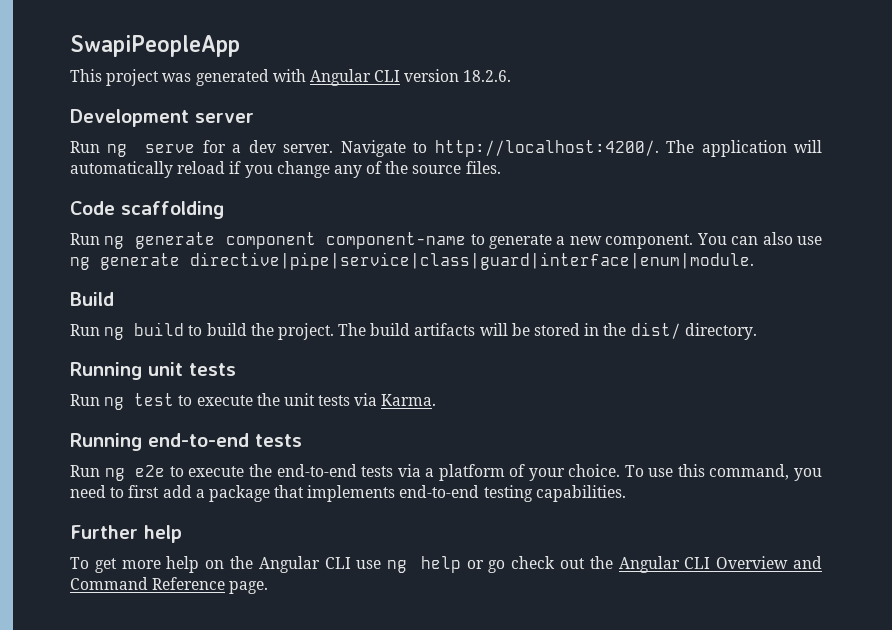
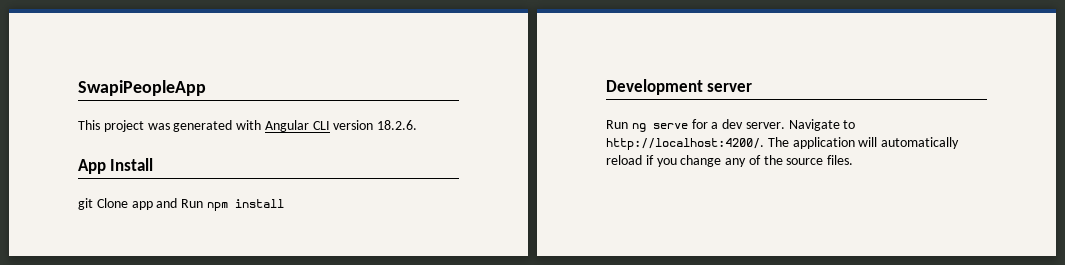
(512, 76) none -> [78,158,154,174] [78,198,284,211] // App Install // git Clone app and Run npm install
[70,201,224,219] [70,232,823,249] [70,252,754,270] [70,292,114,306] [70,322,757,340] [70,362,236,380] [70,393,437,410] [70,433,302,451] [70,464,822,481] [70,485,626,502] [70,525,182,543] [70,556,823,573] [70,577,269,594] // Code scaffolding // Run ng generate component component-name to generate a new component. You can also use ng generate directive|pipe|service|class|guard|interface|enum|module. // Build // Run ng build to build the project. The build artifacts will be stored in the dist/ directory. // Running unit tests // Run ng test to execute the unit tests via Karma. // Running end-to-end tests // Run ng e2e to execute the end-to-end tests via a platform of your choice. To use this command, you need to first add a package that implements end-to-end testing capabilities. // Further help // To get more help on the Angular CLI use ng help or go check out the Angular CLI Overview and Command Reference page. -> (854, 160) none

